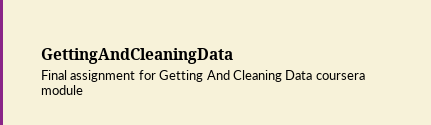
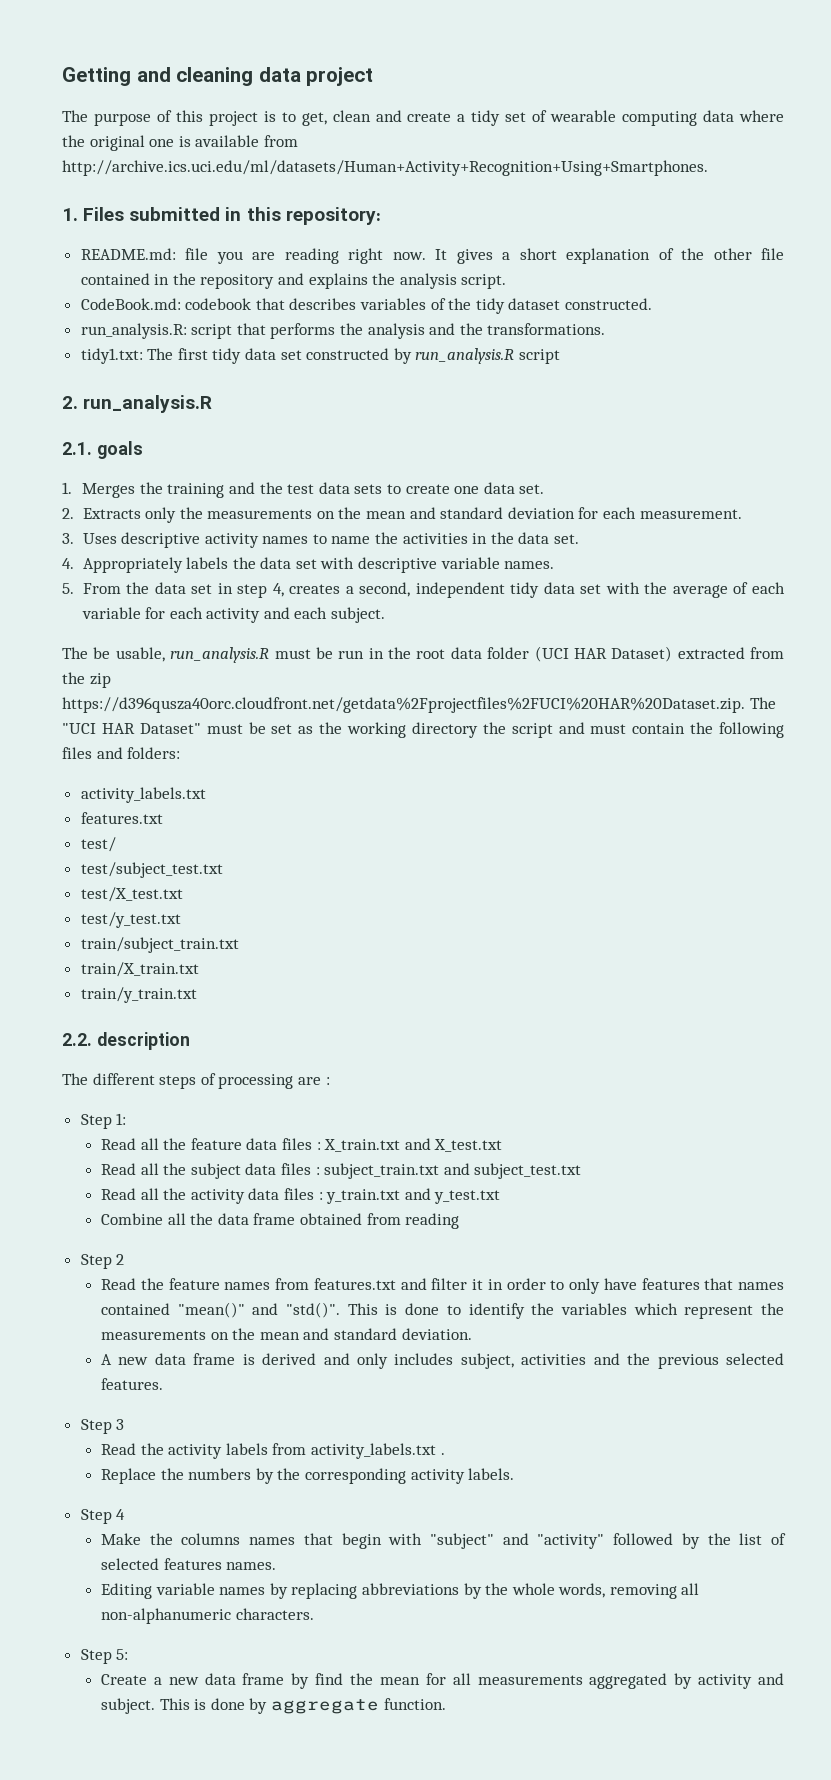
[41,48,233,64] [41,70,365,82] [41,85,83,95] GettingAndCleaningData // Final assignment for Getting And Cleaning Data coursera module -> [62,67,374,86] [62,110,785,126] [62,135,298,151] [62,160,708,176] [62,207,381,225] [80,248,785,264] [80,273,507,289] [80,298,653,314] [80,323,606,339] [80,348,561,364] [62,395,213,413] [62,441,143,459] [62,482,545,498] [62,507,742,523] [62,532,579,548] [62,557,555,573] [62,582,786,598] [81,607,386,623] [62,646,784,663] [62,672,111,688] [62,697,776,713] [62,722,784,738] [62,747,181,759] [80,787,206,803] [80,812,163,824] [80,837,116,852] [80,862,223,878] [80,887,183,902] [80,912,181,928] [80,937,239,953] [80,962,199,977] [80,987,197,1003] [62,1032,190,1050] [62,1073,330,1089] [80,1113,127,1129] [100,1138,503,1152] [100,1163,582,1179] [100,1188,501,1204] [100,1213,460,1229] [80,1254,125,1269] [100,1278,784,1294] [100,1302,784,1319] [100,1328,472,1340] [100,1353,785,1369] [100,1378,163,1390] [80,1419,125,1434] [100,1443,445,1459] [100,1468,515,1484] [80,1509,126,1524] [100,1533,786,1549] [100,1558,277,1570] [100,1583,700,1599] [100,1608,314,1624] [80,1649,129,1664] [100,1673,784,1689] [100,1698,446,1714] Getting and cleaning data project // The purpose of this project is to get, clean and create a tidy set of wearable computing data where the original one is available from http://archive.ics.uci.edu/ml/datasets/Human+Activity+Recognition+Using+Smartphones. // 1. Files submitted in this repository: // README.md: file you are reading right now. It gives a short explanation of the other file contained in the repository and explains the analysis script. // CodeBook.md: codebook that describes variables of the tidy dataset constructed. // run_analysis.R: script that performs the analysis and the transformations. // tidy1.txt: The first tidy data set constructed by run_analysis.R script // 2. run_analysis.R // 2.1. goals // 1. Merges the training and the test data sets to create one data set. // 2. Extracts only the measurements on the mean and standard deviation for each measurement. // 3. Uses descriptive activity names to name the activities in the data set. // 4. Appropriately labels the data set with descriptive variable names. // 5. From the data set in step 4, creates a second, independent tidy data set with the average of each variable for each activity and each subject. // The be usable, run_analysis.R must be run in the root data folder (UCI HAR Dataset) extracted from the zip https://d396qusza40orc.cloudfront.net/getdata%2Fprojectfiles%2FUCI%20HAR%20Dataset.zip. The "UCI HAR Dataset" must be set as the working directory the script and must contain the following files and folders: // activity_labels.txt // features.txt // test/ // test/subject_test.txt // test/X_test.txt // test/y_test.txt // train/subject_train.txt // train/X_train.txt // train/y_train.txt // 2.2. description // The different steps of processing are : // Step 1: // Read all the feature data files : X_train.txt and X_test.txt // Read all the subject data files : subject_train.txt and subject_test.txt // Read all the activity data files : y_train.txt and y_test.txt // Combine all the data frame obtained from reading // Step 2 // Read the feature names from features.txt and filter it in order to only have features that names contained "mean()" and "std()". This is done to identify the variables which represent the measurements on the mean and standard deviation. // A new data frame is derived and only includes subject, activities and the previous selected features. // Step 3 // Read the activity labels from activity_labels.txt . // Replace the numbers by the corresponding activity labels. // Step 4 // Make the columns names that begin with "subject" and "activity" followed by the list of selected features names. // Editing variable names by replacing abbreviations by the whole words, removing all non-alphanumeric characters. // Step 5: // Create a new data frame by find the mean for all measurements aggregated by activity and subject. This is done by aggregate function.

